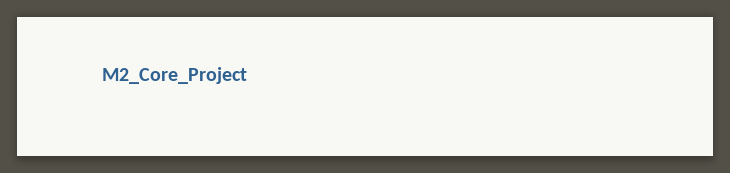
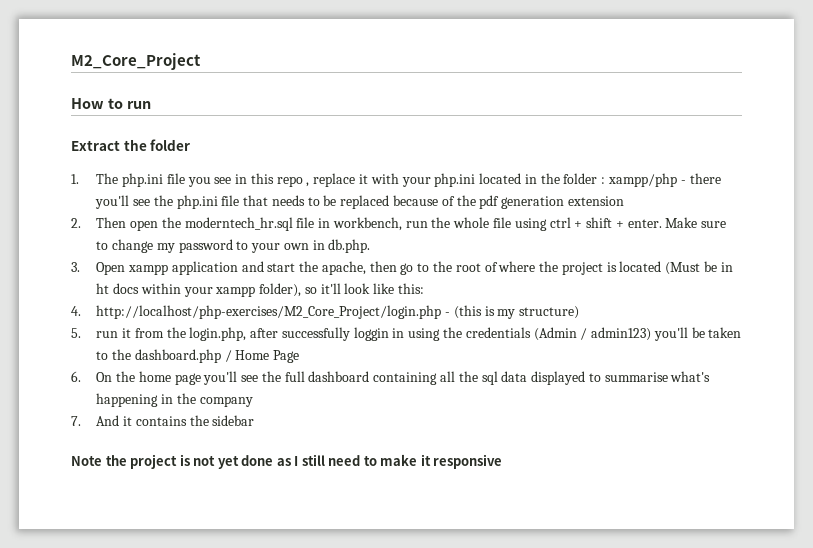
(247, 75) none -> [71,98,151,109] [71,139,191,151] [71,173,721,187] [95,195,624,209] [71,217,727,231] [96,239,371,253] [71,261,733,275] [96,283,424,297] [71,305,580,319] [71,327,742,341] [96,349,300,363] [71,371,711,385] [96,393,253,407] [71,415,255,426] [71,454,503,469] // How to run // Extract the folder // 1. The php.ini file you see in this repo , replace it with your php.ini located in the folder : xampp/php - there you'll see the php.ini file that needs to be replaced because of the pdf generation extension // 2. Then open the moderntech_hr.sql file in workbench, run the whole file using ctrl + shift + enter. Make sure to change my password to your own in db.php. // 3. Open xampp application and start the apache, then go to the root of where the project is located (Must be in ht docs within your xampp folder), so it'll look like this: // 4. http://localhost/php-exercises/M2_Core_Project/login.php - (this is my structure) // 5. run it from the login.php, after successfully loggin in using the credentials (Admin / admin123) you'll be taken to the dashboard.php / Home Page // 6. On the home page you'll see the full dashboard containing all the sql data displayed to summarise what's happening in the company // 7. And it contains the sidebar // Note the project is not yet done as I still need to make it responsive

